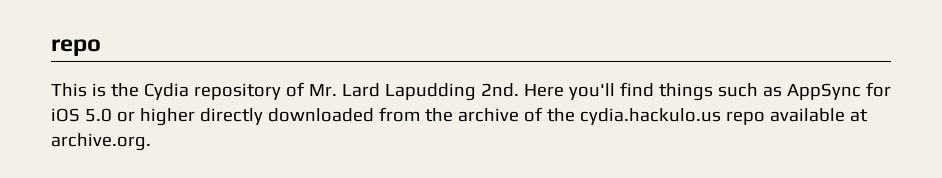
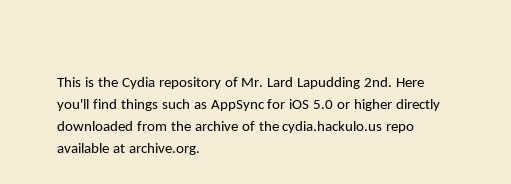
[51,39,101,56] repo // -> (57, 82) none

